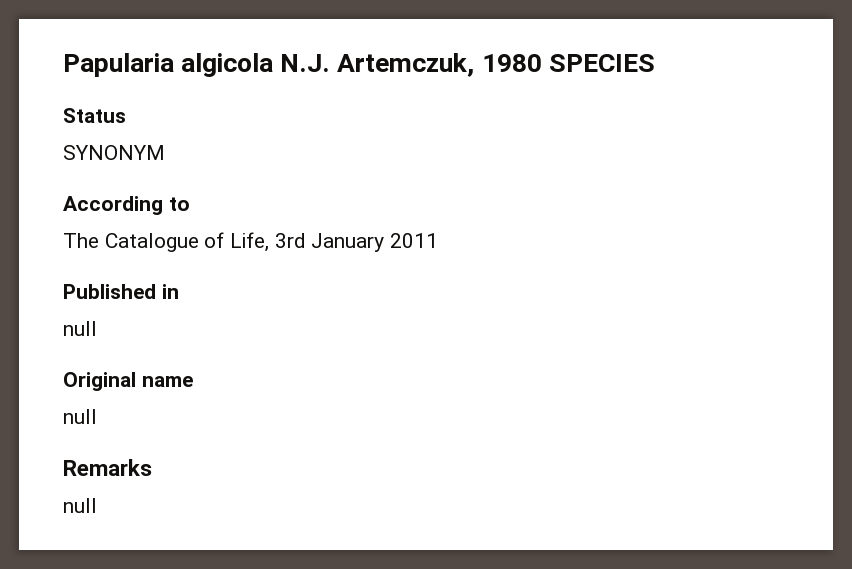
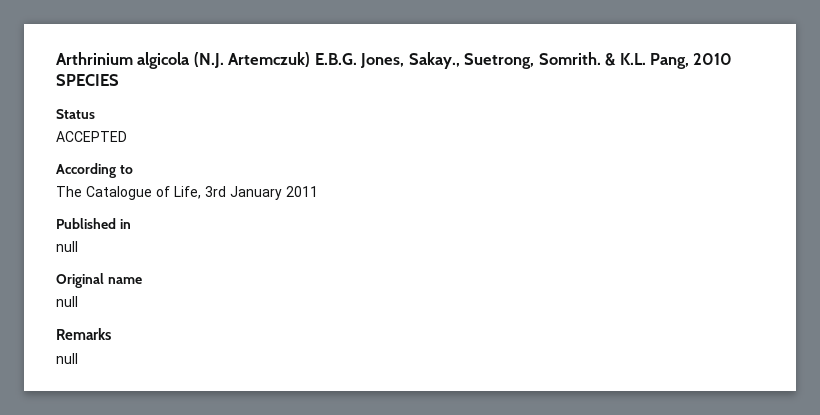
[63,53,542,77] Papularia algicola N.J. Artemczuk, 1980 -> [56,52,733,69] Arthrinium algicola (N.J. Artemczuk) E.B.G. Jones, Sakay., Suetrong, Somrith. & K.L. Pang, 2010
[63,145,165,160] SYNONYM -> [56,131,127,142] ACCEPTED

